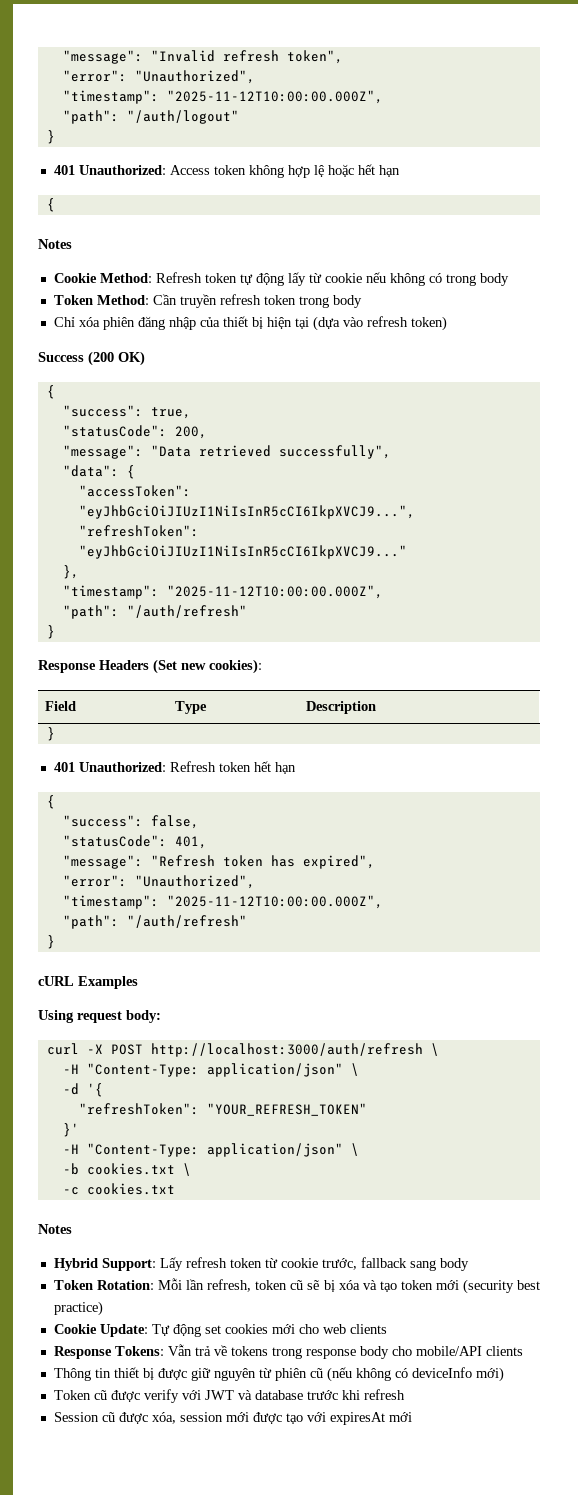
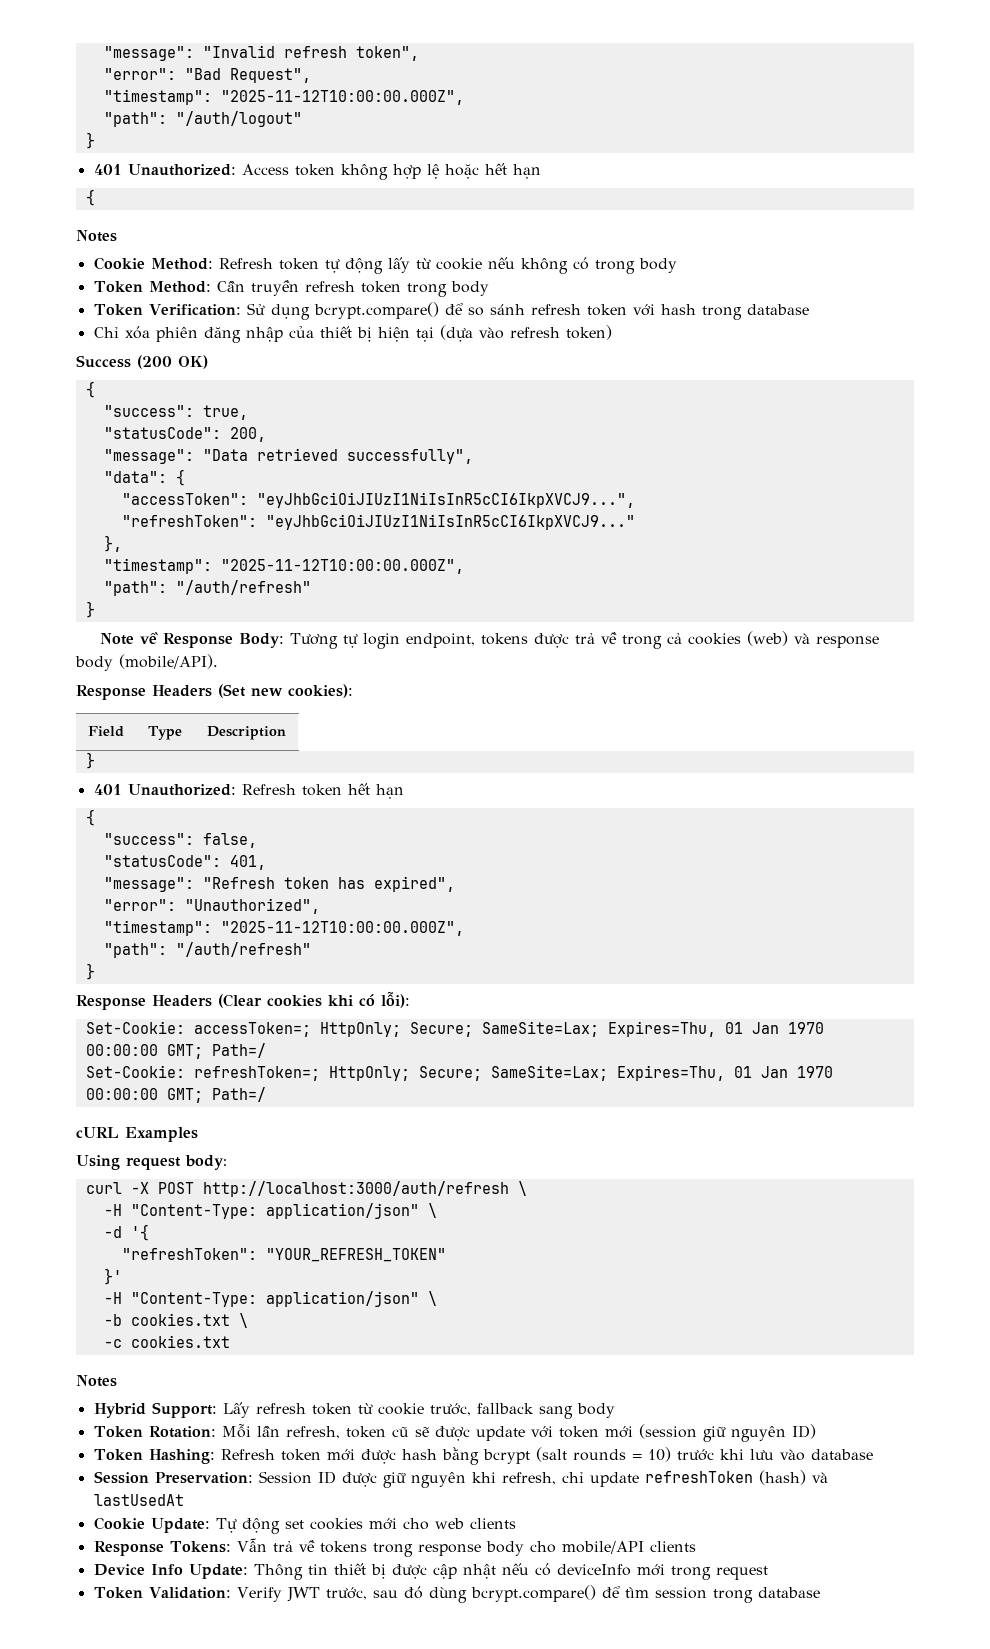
[134,70,255,84] "Unauthorized", -> [184,68,311,83] "Bad Request",
(362, 301) none -> [93,302,809,320] // Token Verification: Sử dụng bcrypt.compare() để so sánh refresh token với hash trong database
(55, 632) none -> [100,631,880,649] [75,654,218,671] // Note về Response Body: Tương tự login endpoint, tokens được trả về trong cả cookies (web) và response body (mobile/API).
(55, 942) none -> [76,991,410,1010] [85,1021,824,1037] [85,1043,266,1059] [85,1065,833,1081] [85,1087,266,1103] // Response Headers (Clear cookies khi có lỗi): // Set-Cookie: accessToken=; HttpOnly; Secure; SameSite=Lax; Expires=Thu, 01 Jan 1970 00:00:00 GMT; Path=/ // Set-Cookie: refreshToken=; HttpOnly; Secure; SameSite=Lax; Expires=Thu, 01 Jan 1970 00:00:00 GMT; Path=/
[323,1279,540,1294] [53,1301,103,1316] bị xóa và tạo token mới (security best practice) -> [434,1424,816,1442] [93,1447,873,1465] [93,1470,828,1488] [93,1494,184,1506] được update với token mới (session giữ nguyên ID) // Token Hashing: Refresh token mới được hash bằng bcrypt (salt rounds = 10) trước khi lưu vào database // Session Preservation: Session ID được giữ nguyên khi refresh, chỉ update refreshToken (hash) và lastUsedAt
(523, 1351) none -> [93,1564,248,1579] Device Info Update:
[190,1367,504,1382] [53,1389,405,1403] [53,1412,412,1425] giữ nguyên từ phiên cũ (nếu không có deviceInfo mới) // Token cũ được verify với JWT và database trước khi refresh // Session cũ được xóa, session mới được tạo với expiresAt mới -> [432,1563,768,1580] [93,1585,820,1603] cập nhật nếu có deviceInfo mới trong request // Token Validation: Verify JWT trước, sau đó dùng bcrypt.compare() để tìm session trong database

